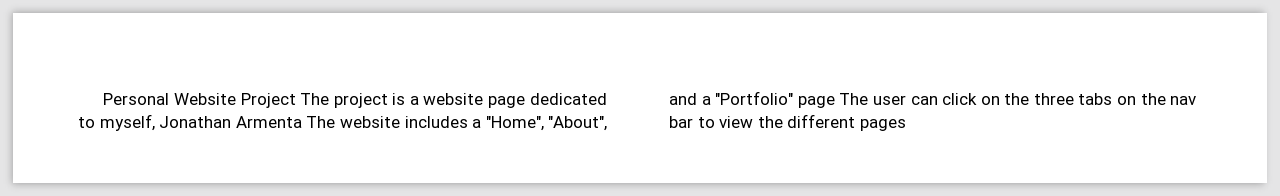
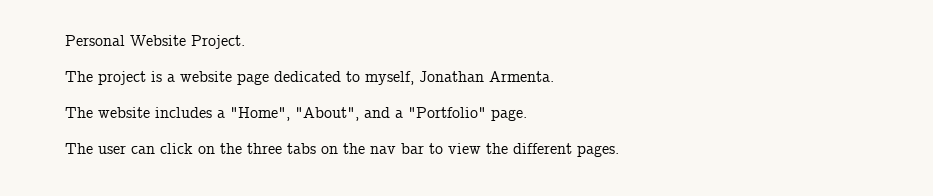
[240,93,296,108] Project -> [191,35,245,49] Project. //
[235,116,302,128] Armenta -> [489,71,554,82] Armenta. //
[797,96,835,108] page -> [491,109,527,121] page. //
[859,119,906,131] pages -> [577,145,619,157] pages.

